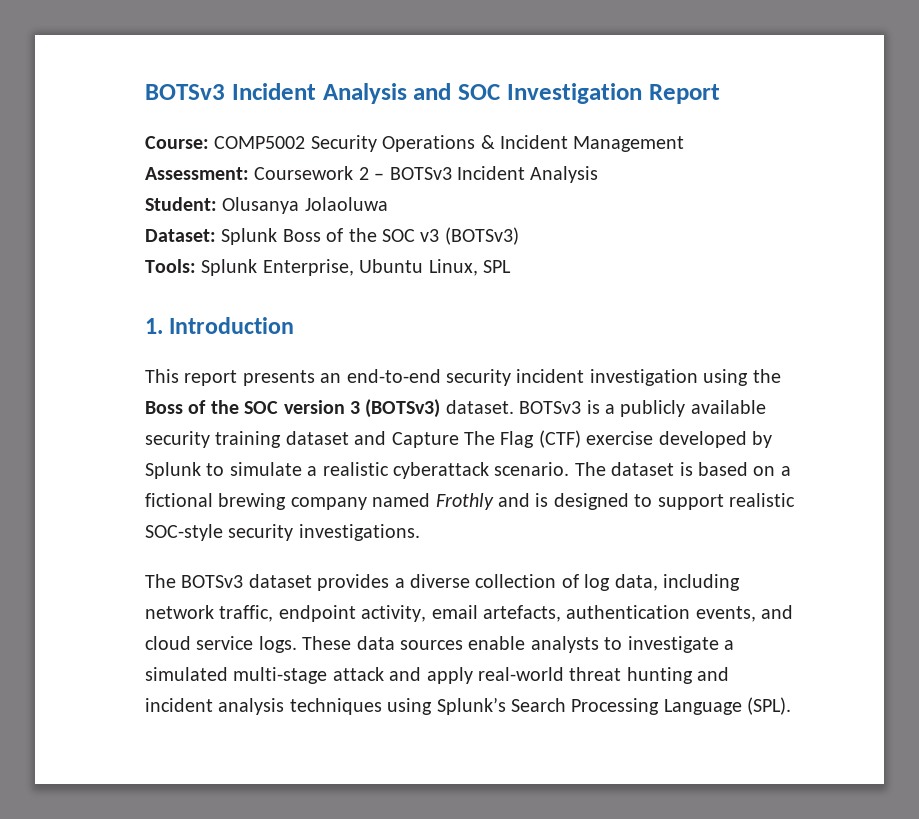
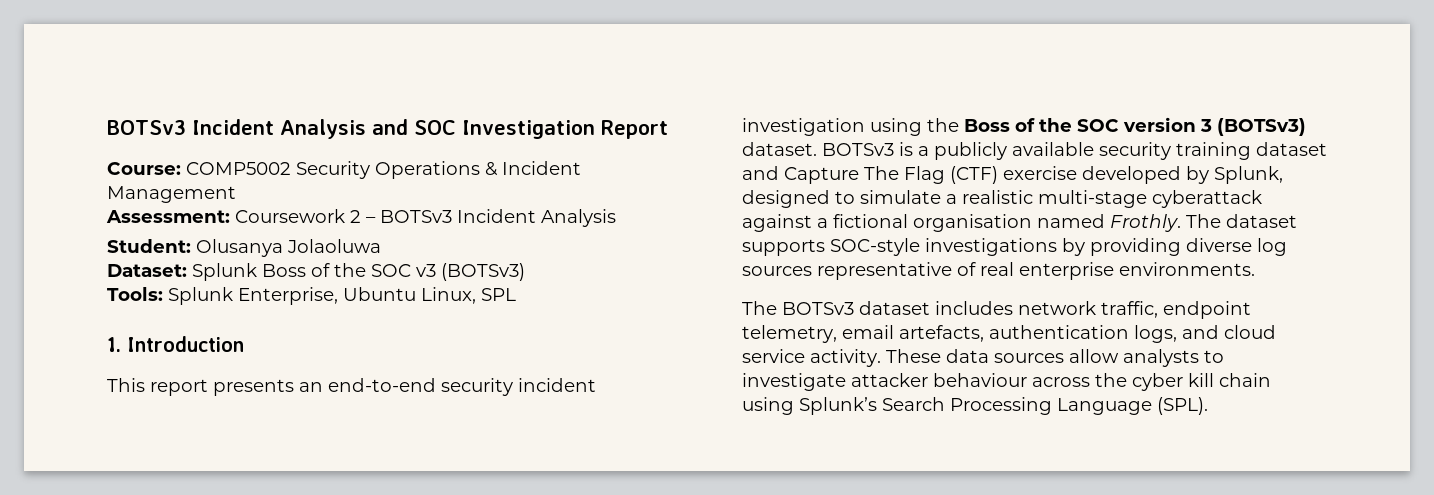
[145,462,201,479] Splunk -> [1214,166,1283,184] [742,190,830,208] Splunk, designed
[393,462,791,479] [145,493,795,510] [145,524,420,541] [145,574,740,591] cyberattack scenario. The dataset is based on a fictional brewing company named Frothly and is designed to support realistic SOC-style security investigations. // The BOTSv3 dataset provides a diverse collection of log data, including -> [1038,190,1262,208] [742,214,1297,232] [742,238,1287,256] [742,262,1255,280] [742,301,1013,315] multi-stage cyberattack against a fictional organisation named Frothly. The dataset supports SOC-style investigations by providing diverse log sources representative of real enterprise environments. // The BOTSv3 dataset includes
[361,605,427,622] activity, -> [742,325,837,343] telemetry,
[695,606,756,622] events, -> [1134,325,1177,343] logs,
[258,636,297,653] logs. -> [810,349,881,367] activity.
[468,636,526,650] enable -> [1069,349,1119,363] allow
[723,640,734,650] [145,667,730,684] [145,698,382,715] a simulated multi-stage attack and apply real-world threat hunting and incident analysis techniques -> [851,373,1271,391] attacker behaviour across the cyber kill chain

